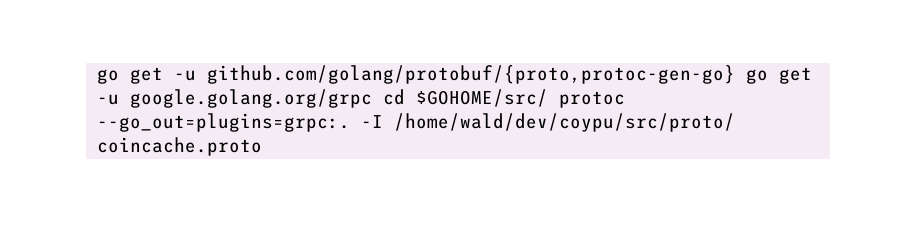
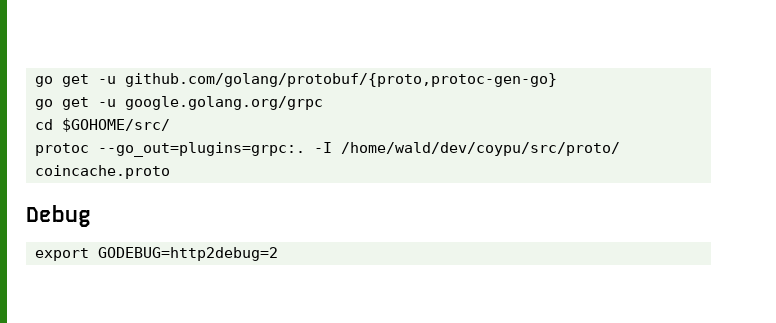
(736, 74) none -> (558, 80) //
(373, 98) none -> (324, 103) //
(549, 98) none -> (171, 125) //
(263, 146) none -> [26,205,91,227] [35,247,279,261] // Debug // export GODEBUG=http2debug=2

